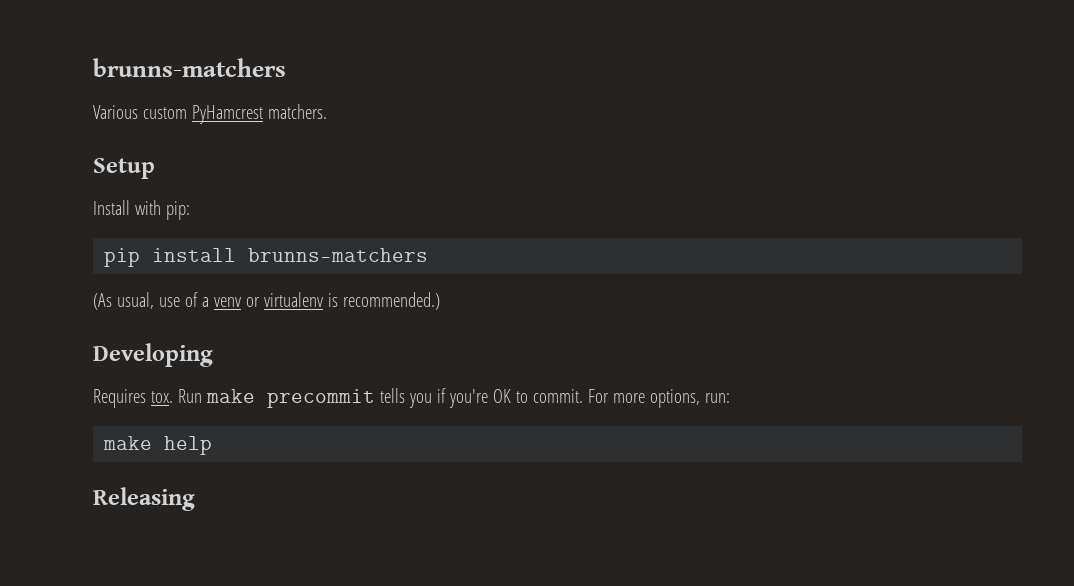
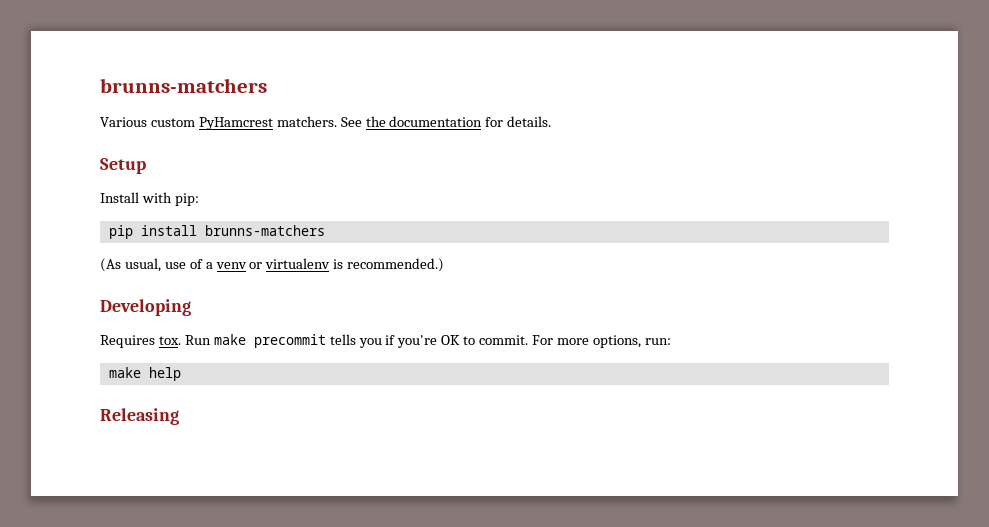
(327, 111) none -> [340,116,552,127] See the documentation for details.

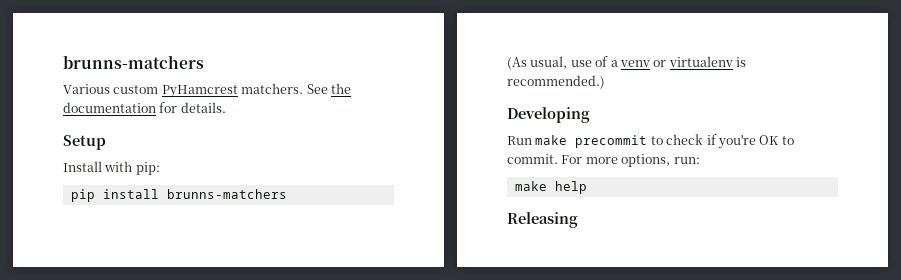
[100,335,181,348] Requires tox. -> (590, 115) none
[329,334,382,348] tells you -> [650,134,704,145] to check

